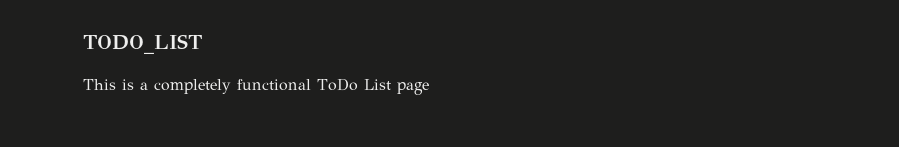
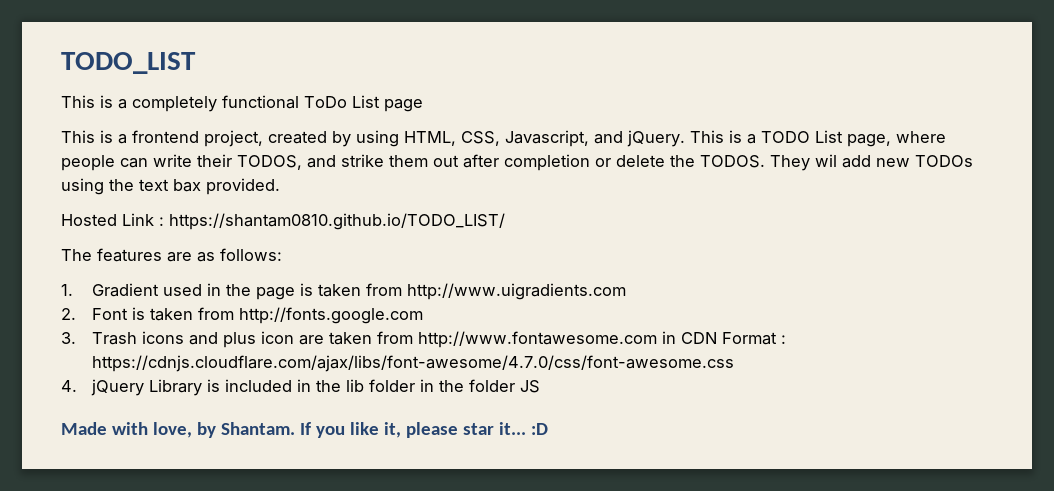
(429, 88) none -> [61,130,946,147] [61,154,973,171] [61,178,280,195] [61,213,505,230] [61,248,282,262] [61,283,626,300] [61,307,423,324] [61,331,786,348] [91,355,734,372] [61,379,540,396] [61,422,548,438] // This is a frontend project, created by using HTML, CSS, Javascript, and jQuery. This is a TODO List page, where people can write their TODOS, and strike them out after completion or delete the TODOS. They wil add new TODOs using the text bax provided. // Hosted Link : https://shantam0810.github.io/TODO_LIST/ // The features are as follows: // 1. Gradient used in the page is taken from http://www.uigradients.com // 2. Font is taken from http://fonts.google.com // 3. Trash icons and plus icon are taken from http://www.fontawesome.com in CDN Format : https://cdnjs.cloudflare.com/ajax/libs/font-awesome/4.7.0/css/font-awesome.css // 4. jQuery Library is included in the lib folder in the folder JS // Made with love, by Shantam. If you like it, please star it... :D

